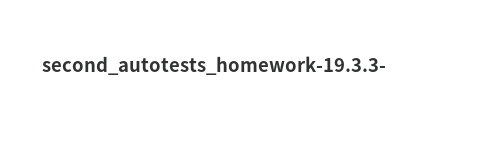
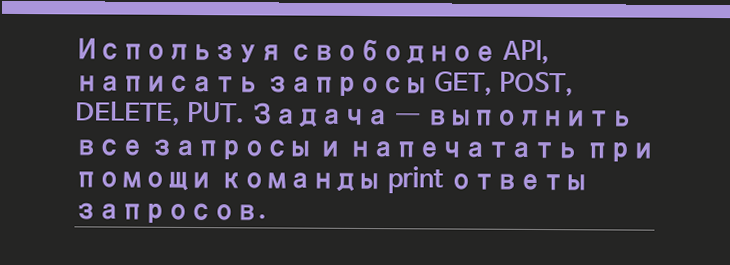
[42,56,386,75] second_autotests_homework-19.3.3- -> [75,37,550,65] [75,71,574,98] [75,101,634,129] [74,138,655,163] [74,166,588,194] [74,202,267,225] Используя свободное API, написать запросы GET, POST, DELETE, PUT. Задача — выполнить все запросы и напечатать при помощи команды print ответы запросов.

